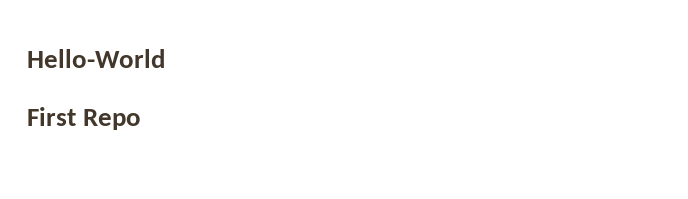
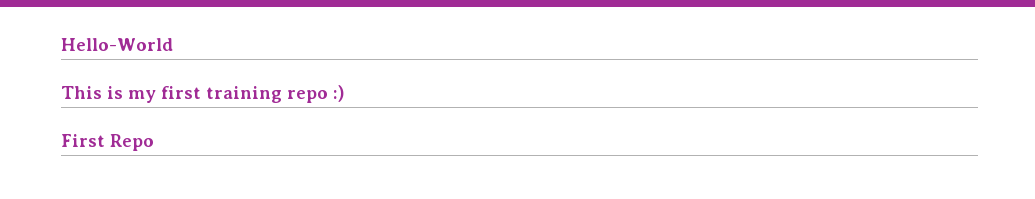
(165, 58) none -> [61,85,345,103] // This is my first training repo :)

